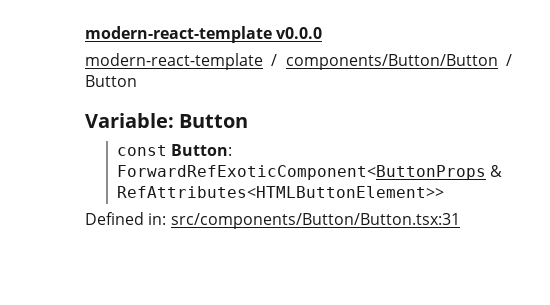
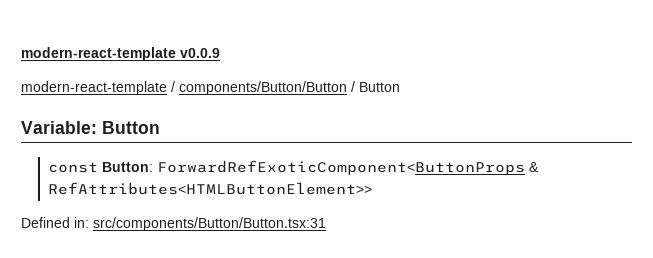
[85,26,323,43] modern-react-template v0.0.0 -> [21,47,220,61] modern-react-template v0.0.9

